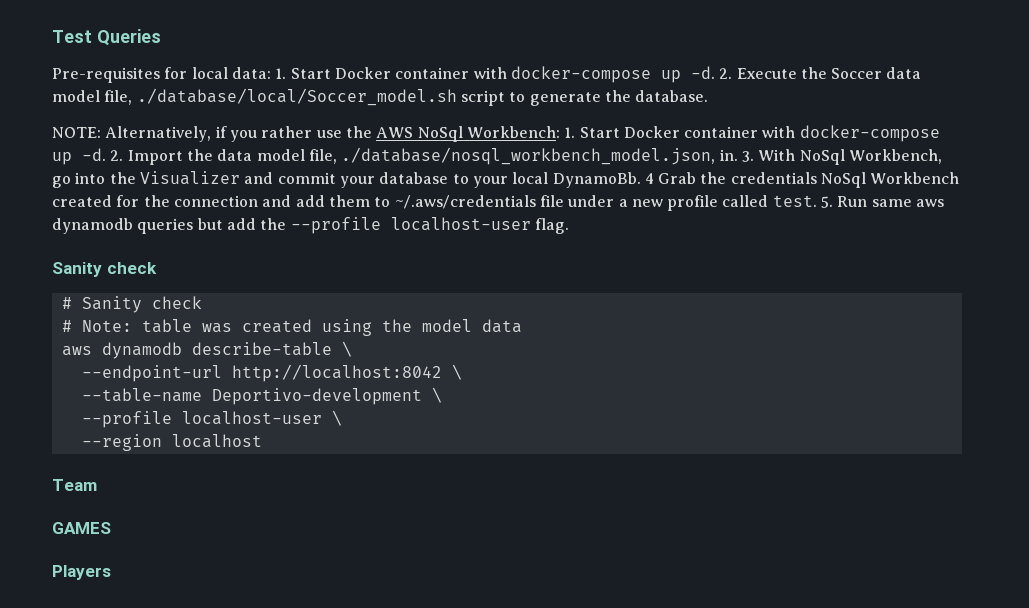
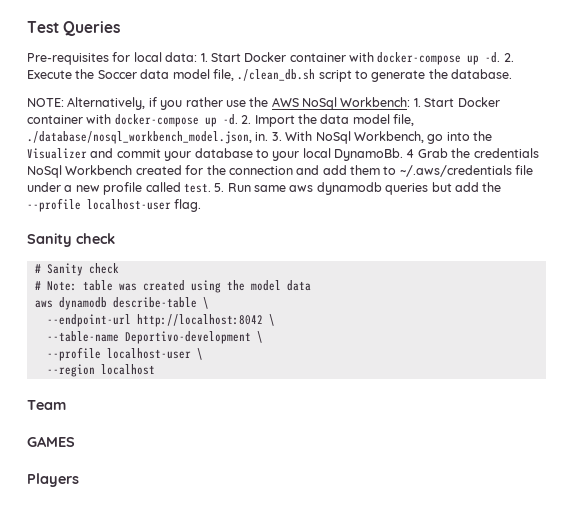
[136,88,457,106] ./database/local/Soccer_model.sh -> [237,69,316,81] ./clean_db.sh

